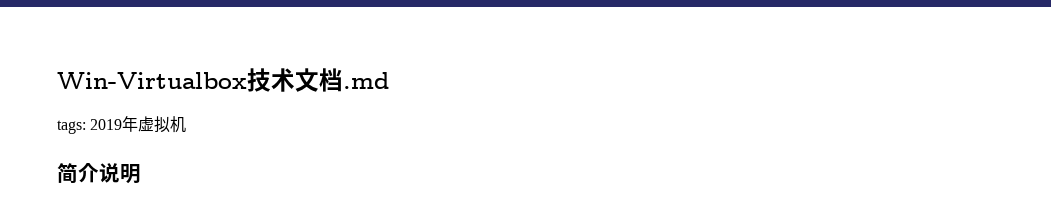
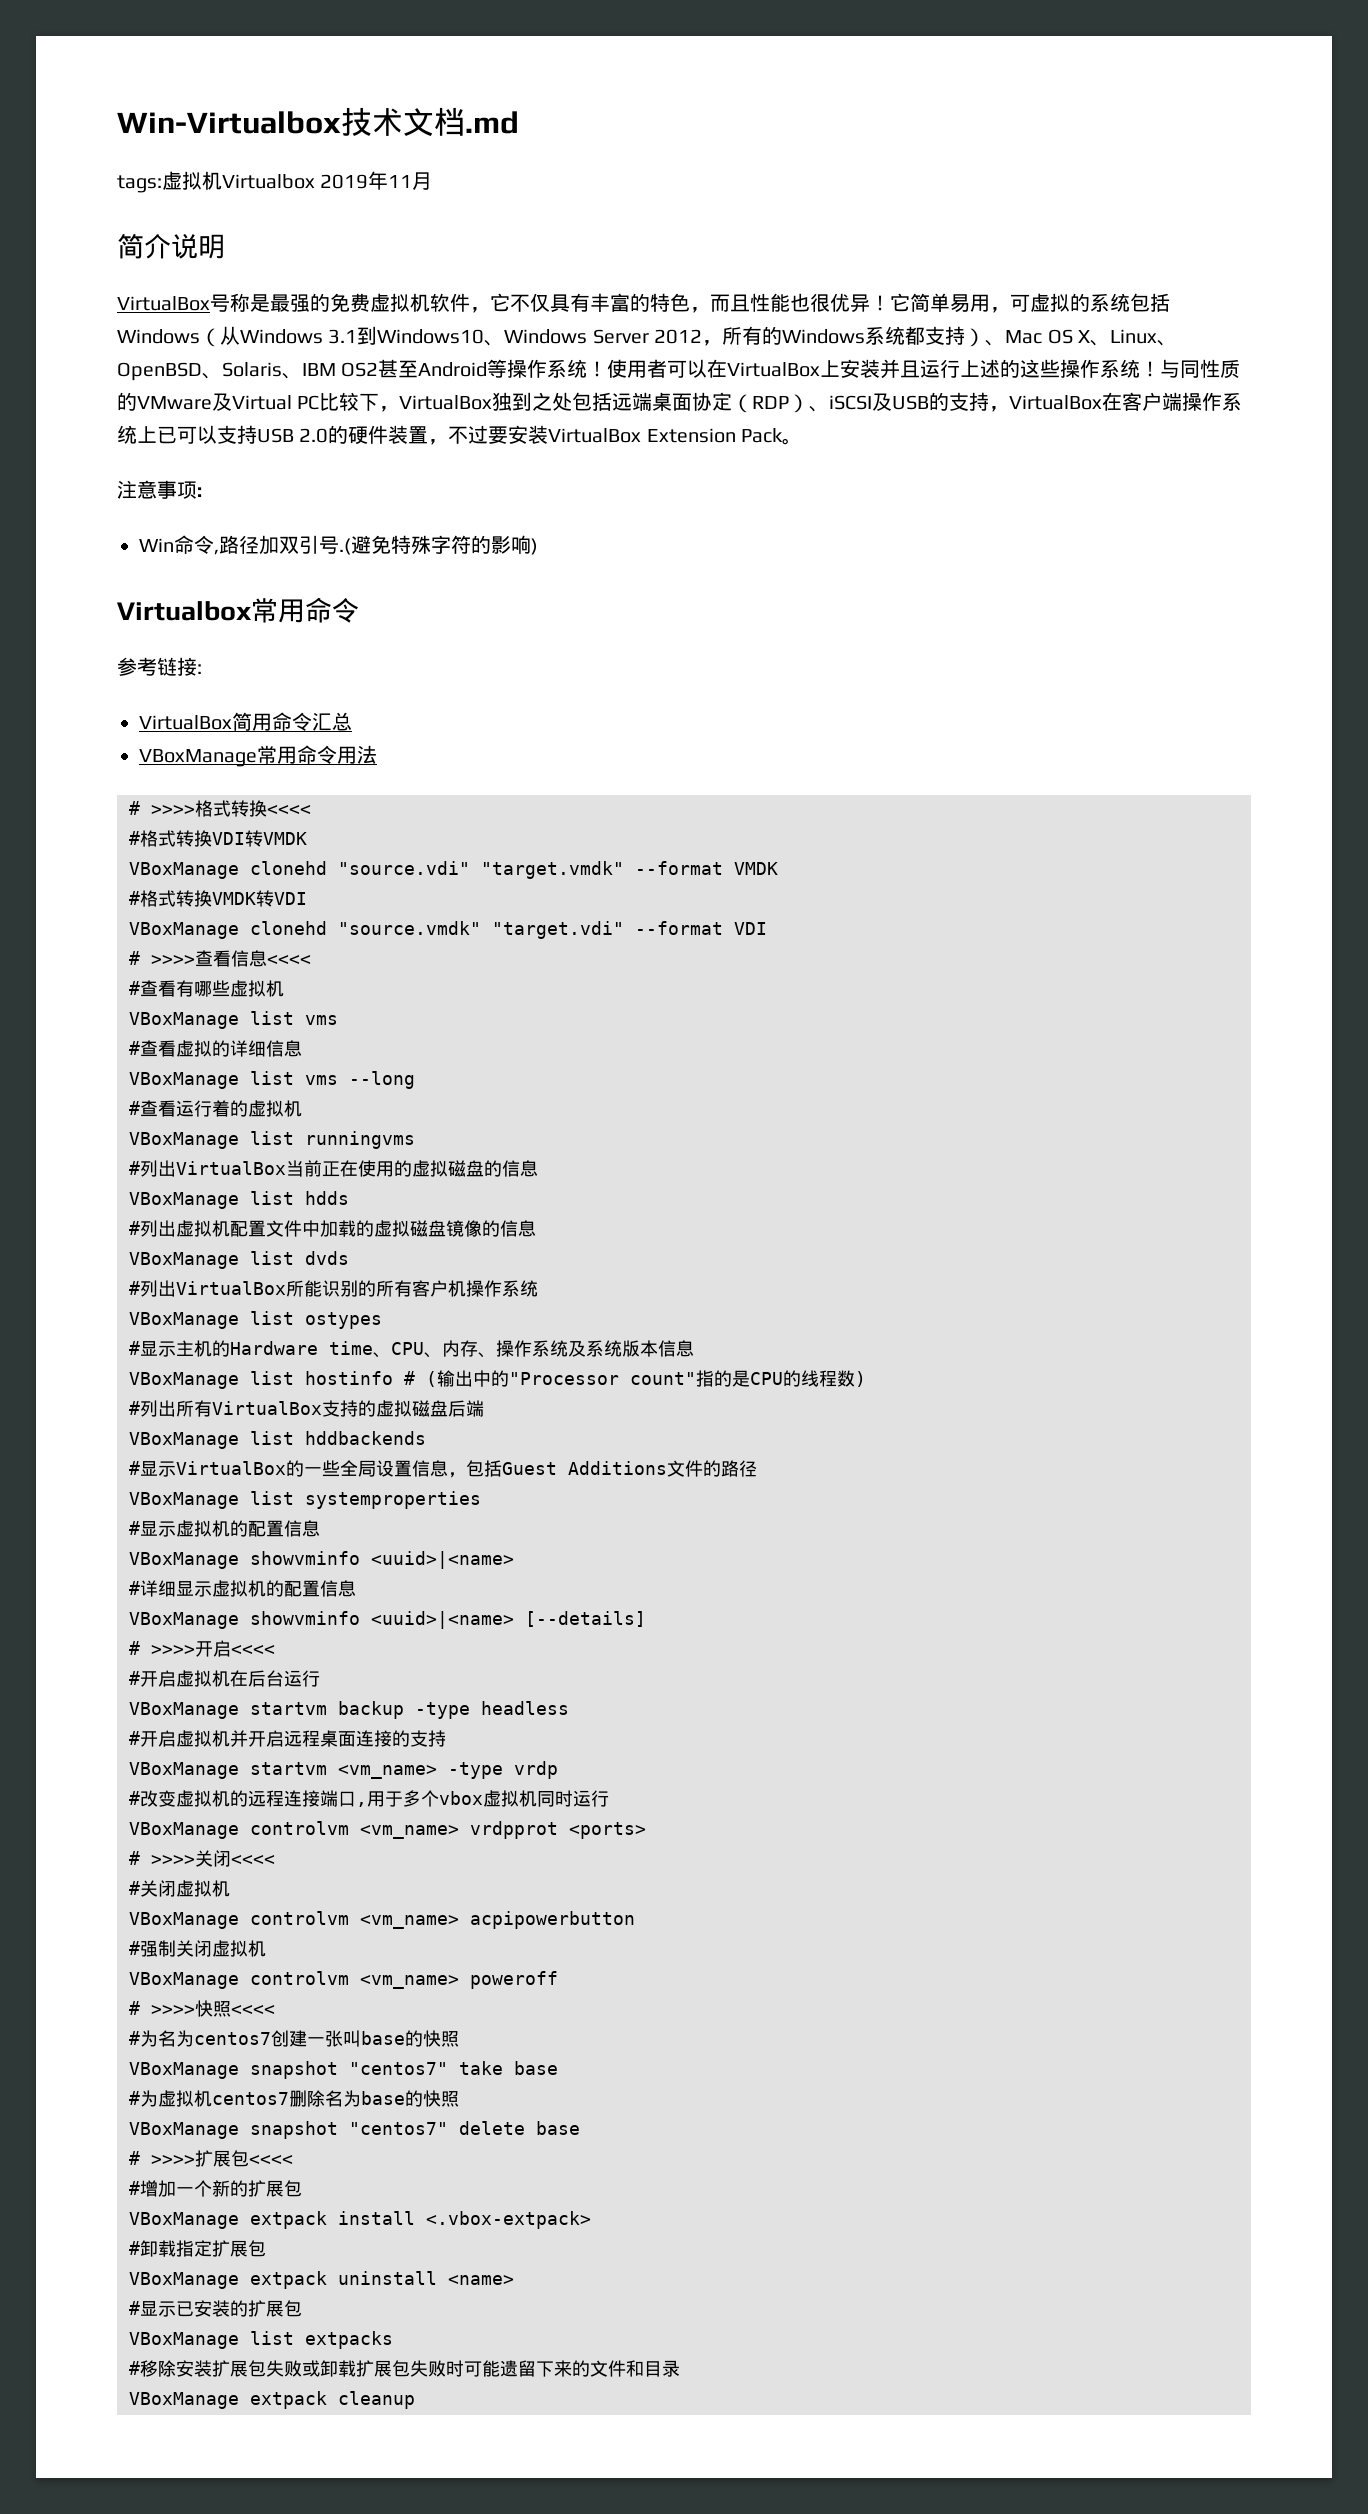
[90,116,187,133] [57,163,141,184] 2019年虚拟机 // 简介说明 -> [162,171,433,190] [117,233,225,259] [117,293,1170,313] [117,326,1177,347] [117,359,1241,381] [117,392,1243,413] [117,425,803,445] [117,480,202,499] [139,535,538,555] [117,597,359,623] [117,657,202,676] [139,712,352,731] [139,745,377,767] [129,800,311,817] [129,830,307,847] [129,861,778,879] [129,890,307,907] [129,921,767,939] [129,950,311,967] [129,980,284,997] [129,1011,338,1029] [129,1040,302,1057] [129,1071,415,1089] [129,1100,302,1117] [129,1131,415,1149] [129,1160,538,1177] [129,1191,349,1209] [129,1220,536,1237] [129,1251,349,1269] [129,1280,538,1297] [129,1311,382,1329] [129,1340,694,1358] [129,1370,866,1389] [129,1400,484,1417] [129,1431,426,1449] [129,1460,757,1478] [129,1491,481,1509] [129,1520,320,1537] [129,1551,514,1569] [129,1580,356,1597] [129,1611,646,1629] [129,1640,275,1657] [129,1670,320,1687] [129,1701,569,1719] [129,1730,446,1747] [129,1761,558,1779] [129,1790,609,1807] [129,1821,646,1839] [129,1850,275,1867] [129,1880,230,1897] [129,1911,635,1929] [129,1940,266,1957] [129,1971,558,1989] [129,2000,275,2017] [129,2030,459,2047] [129,2061,558,2079] [129,2090,459,2107] [129,2121,580,2139] [129,2150,293,2167] [129,2180,302,2197] [129,2211,591,2229] [129,2240,266,2257] [129,2271,514,2289] [129,2300,302,2317] [129,2331,393,2349] [129,2360,680,2377] [129,2391,415,2409] 虚拟机Virtualbox 2019年11月 // 简介说明 // VirtualBox号称是最强的免费虚拟机软件，它不仅具有丰富的特色，而且性能也很优异！它简单易用，可虚拟的系统包括Windows（从Windows 3.1到Windows10、Windows Server 2012，所有的Windows系统都支持）、Mac OS X、Linux、OpenBSD、Solaris、IBM OS2甚至Android等操作系统！使用者可以在VirtualBox上安装并且运行上述的这些操作系统！与同性质的VMware及Virtual PC比较下，VirtualBox独到之处包括远端桌面协定（RDP）、iSCSI及USB的支持，VirtualBox在客户端操作系统上已可以支持USB 2.0的硬件装置，不过要安装VirtualBox Extension Pack。 // 注意事项: // Win命令,路径加双引号.(避免特殊字符的影响) // Virtualbox常用命令 // 参考链接: // VirtualBox简用命令汇总 // VBoxManage常用命令用法 // # >>>>格式转换<<<< // #格式转换VDI转VMDK // VBoxManage clonehd "source.vdi" "target.vmdk" --format VMDK // #格式转换VMDK转VDI // VBoxManage clonehd "source.vmdk" "target.vdi" --format VDI // # >>>>查看信息<<<< // #查看有哪些虚拟机 // VBoxManage list vms // #查看虚拟的详细信息 // VBoxManage list vms --long // #查看运行着的虚拟机 // VBoxManage list runningvms // #列出VirtualBox当前正在使用的虚拟磁盘的信息 // VBoxManage list hdds // #列出虚拟机配置文件中加载的虚拟磁盘镜像的信息 // VBoxManage list dvds // #列出VirtualBox所能识别的所有客户机操作系统 // VBoxManage list ostypes // #显示主机的Hardware time、CPU、内存、操作系统及系统版本信息 // VBoxManage list hostinfo # (输出中的"Processor count"指的是CPU的线程数) // #列出所有VirtualBox支持的虚拟磁盘后端 // VBoxManage list hddbackends // #显示VirtualBox的一些全局设置信息，包括Guest Additions文件的路径 // VBoxManage list systemproperties // #显示虚拟机的配置信息 // VBoxManage showvminfo <uuid>|<name> // #详细显示虚拟机的配置信息 // VBoxManage showvminfo <uuid>|<name> [--details] // # >>>>开启<<<< // #开启虚拟机在后台运行 // VBoxManage startvm backup -type headless // #开启虚拟机并开启远程桌面连接的支持 // VBoxManage startvm <vm_name> -type vrdp // #改变虚拟机的远程连接端口,用于多个vbox虚拟机同时运行 // VBoxManage controlvm <vm_name> vrdpprot <ports> // # >>>>关闭<<<< // #关闭虚拟机 // VBoxManage controlvm <vm_name> acpipowerbutton // #强制关闭虚拟机 // VBoxManage controlvm <vm_name> poweroff // # >>>>快照<<<< // #为名为centos7创建一张叫base的快照 // VBoxManage snapshot "centos7" take base // #为虚拟机centos7删除名为base的快照 // VBoxManage snapshot "centos7" delete base // # >>>>扩展包<<<< // #增加一个新的扩展包 // VBoxManage extpack install <.vbox-extpack> // #卸载指定扩展包 // VBoxManage extpack uninstall <name> // #显示已安装的扩展包 // VBoxManage list extpacks // #移除安装扩展包失败或卸载扩展包失败时可能遗留下来的文件和目录 // VBoxManage extpack cleanup

